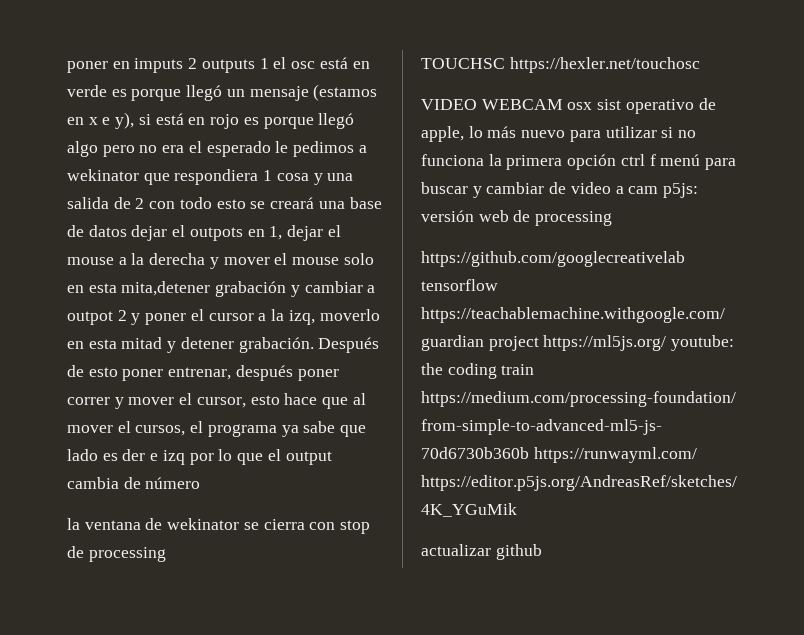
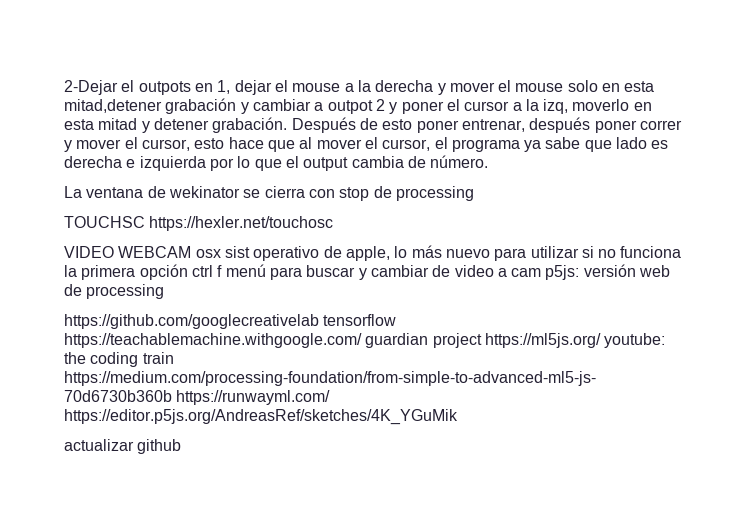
[67,57,370,73] [67,84,378,101] [67,112,355,129] [67,141,367,157] [67,169,354,185] [67,197,382,209] [67,225,168,241] poner en imputs 2 outputs 1 el osc está en verde es porque llegó un mensaje (estamos en x e y), si está en rojo es porque llegó algo pero no era el esperado le pedimos a wekinator que respondiera 1 cosa y una salida de 2 con todo esto se creará una base de datos dejar -> [64,80,118,95] 2-Dejar
[121,281,211,296] mita,detener -> [64,99,162,113] mitad,detener
[135,425,186,436] cursos, -> [382,139,431,151] cursor,
[122,449,185,465] der e izq -> [64,156,206,171] derecha e izquierda
[145,477,201,489] [67,518,80,530] número // la -> [430,155,489,168] [64,186,82,198] número. // La

